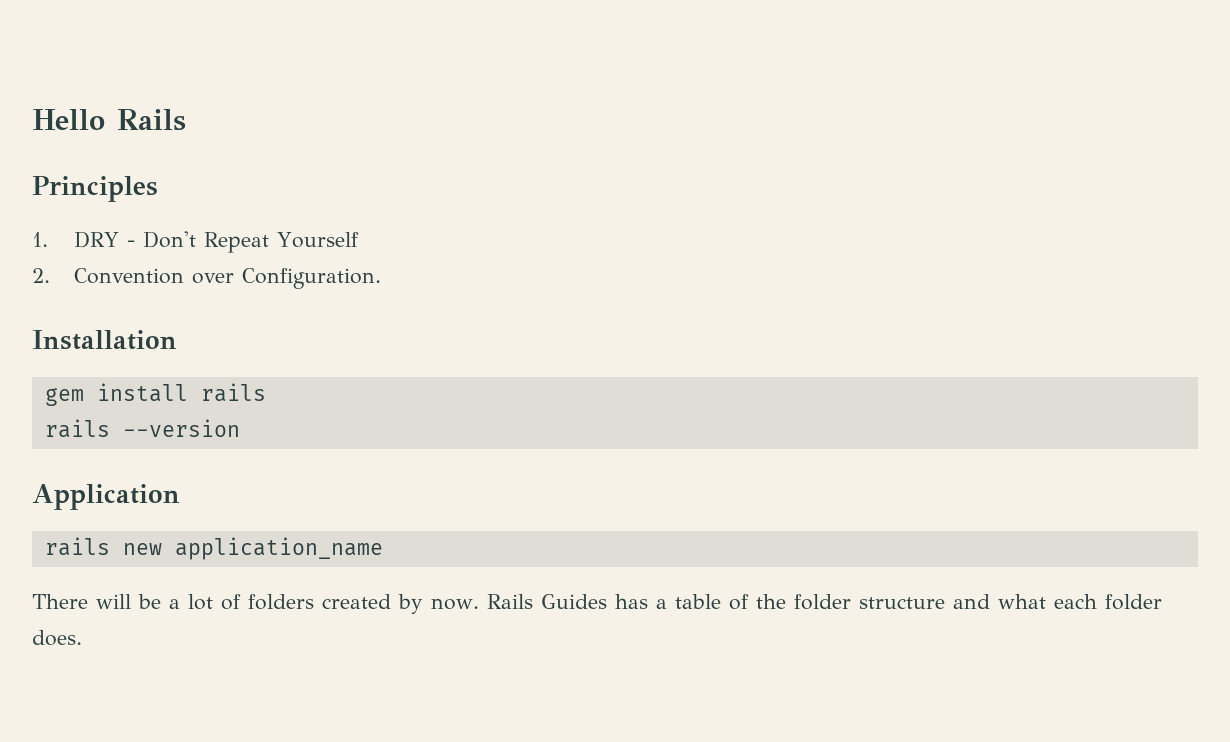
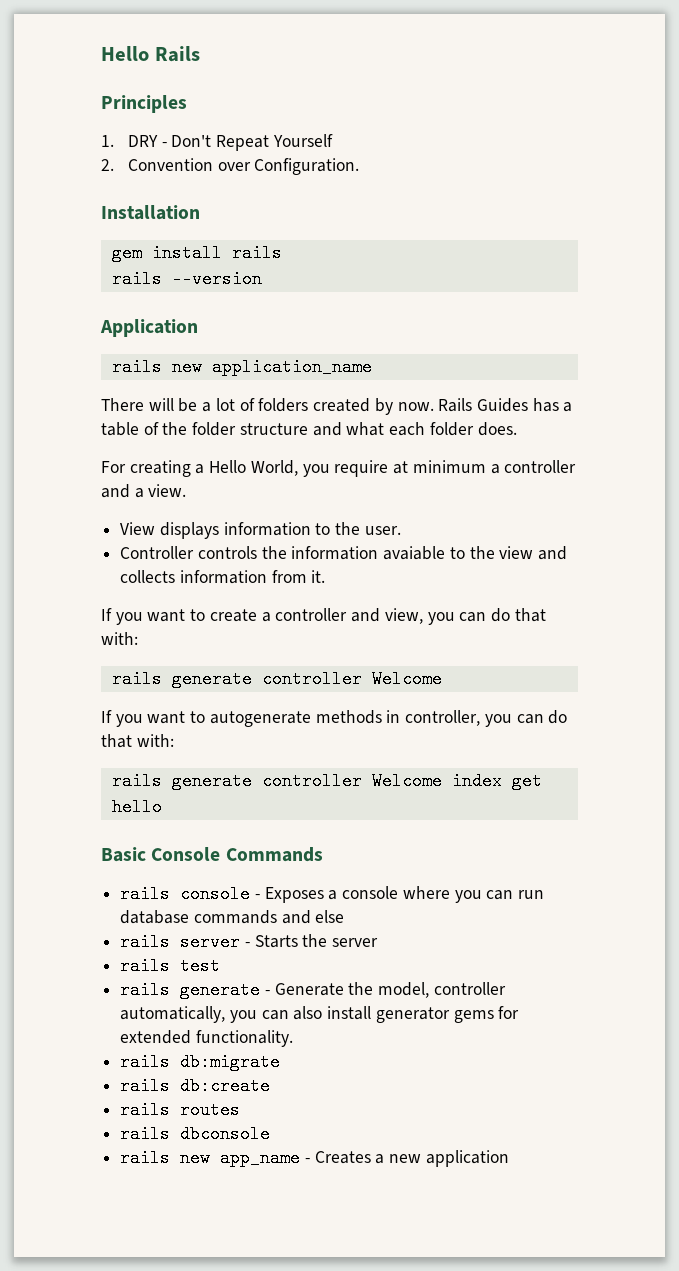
(82, 638) none -> [101,460,577,477] [101,484,187,498] [120,522,401,539] [120,546,568,560] [120,570,326,584] [101,608,546,625] [101,632,138,645] [111,670,442,688] [101,710,568,727] [101,734,174,748] [111,772,542,790] [111,798,162,816] [101,847,323,862] [120,885,545,903] [120,910,345,924] [120,933,379,951] [120,957,221,975] [120,981,506,999] [120,1006,520,1023] [120,1030,293,1047] [120,1053,281,1071] [120,1077,271,1095] [120,1101,241,1119] [120,1125,271,1143] [120,1149,509,1167] // For creating a Hello World, you require at minimum a controller and a view. // View displays information to the user. // Controller controls the information avaiable to the view and collects information from it. // If you want to create a controller and view, you can do that with: // rails generate controller Welcome // If you want to autogenerate methods in controller, you can do that with: // rails generate controller Welcome index get hello // Basic Console Commands // rails console - Exposes a console where you can run database commands and else // rails server - Starts the server // rails test // rails generate - Generate the model, controller automatically, you can also install generator gems for extended functionality. // rails db:migrate // rails db:create // rails routes // rails dbconsole // rails new app_name - Creates a new application

